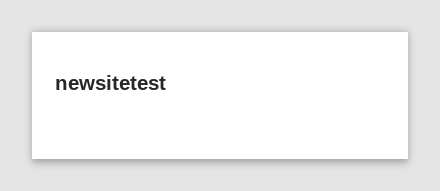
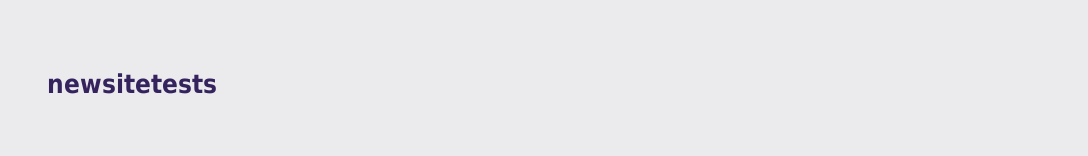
[55,75,166,90] newsitetest -> [47,73,217,94] newsitetests

